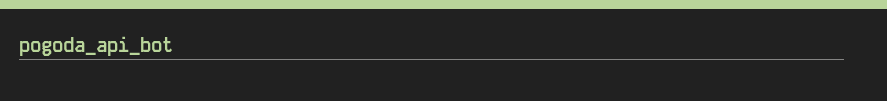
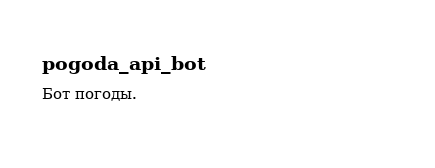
(173, 46) none -> [42,88,137,101] // Бот погоды.

